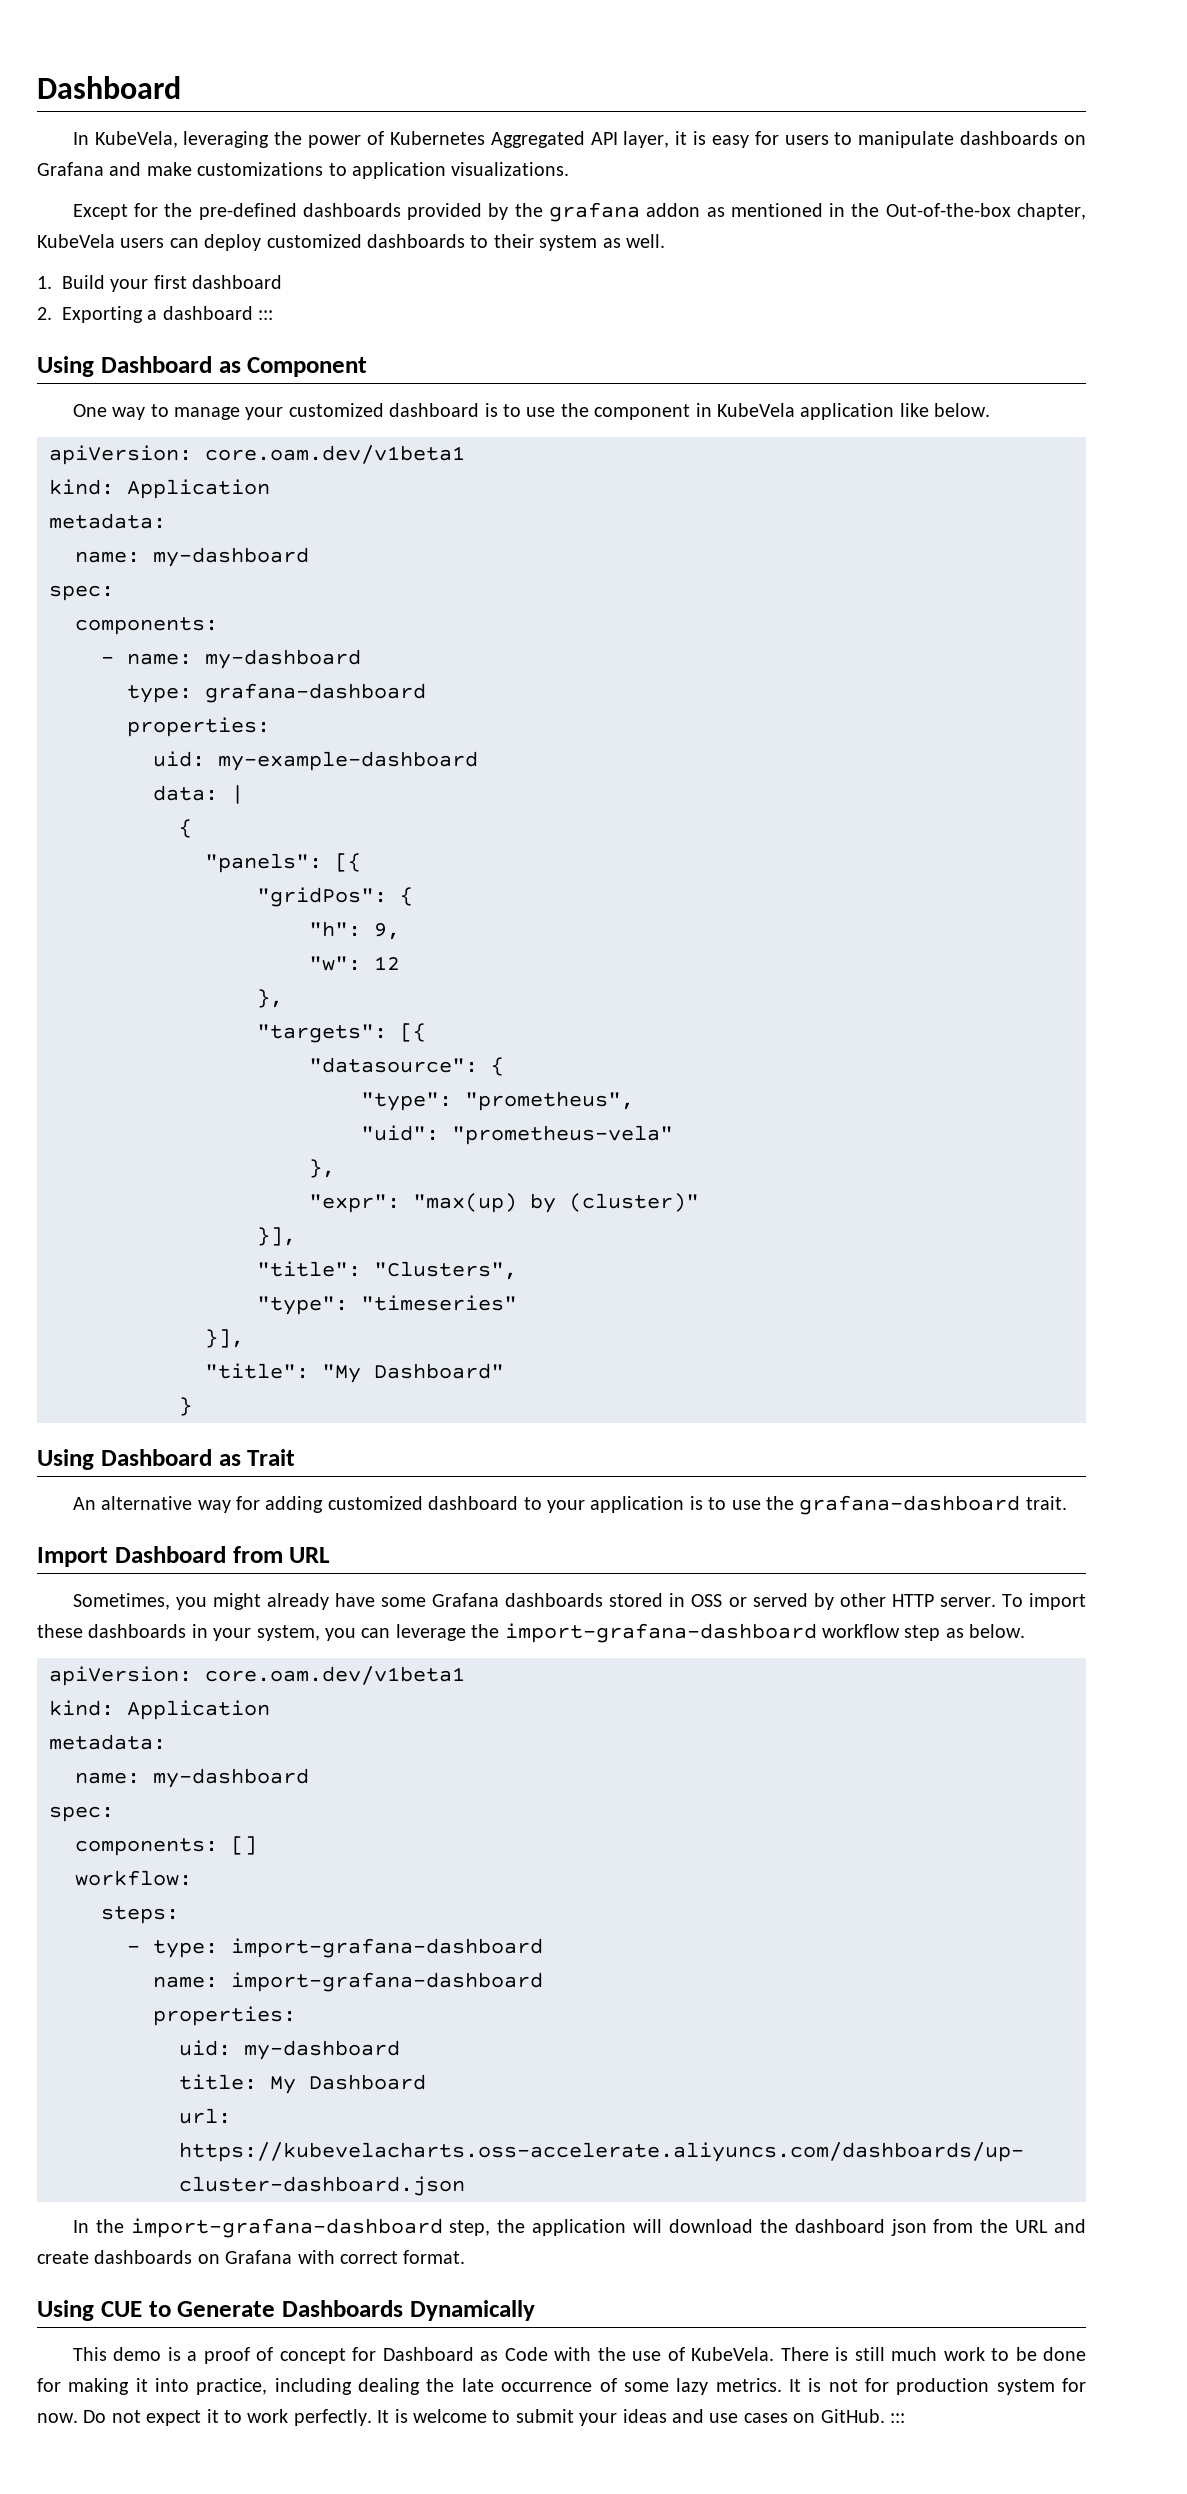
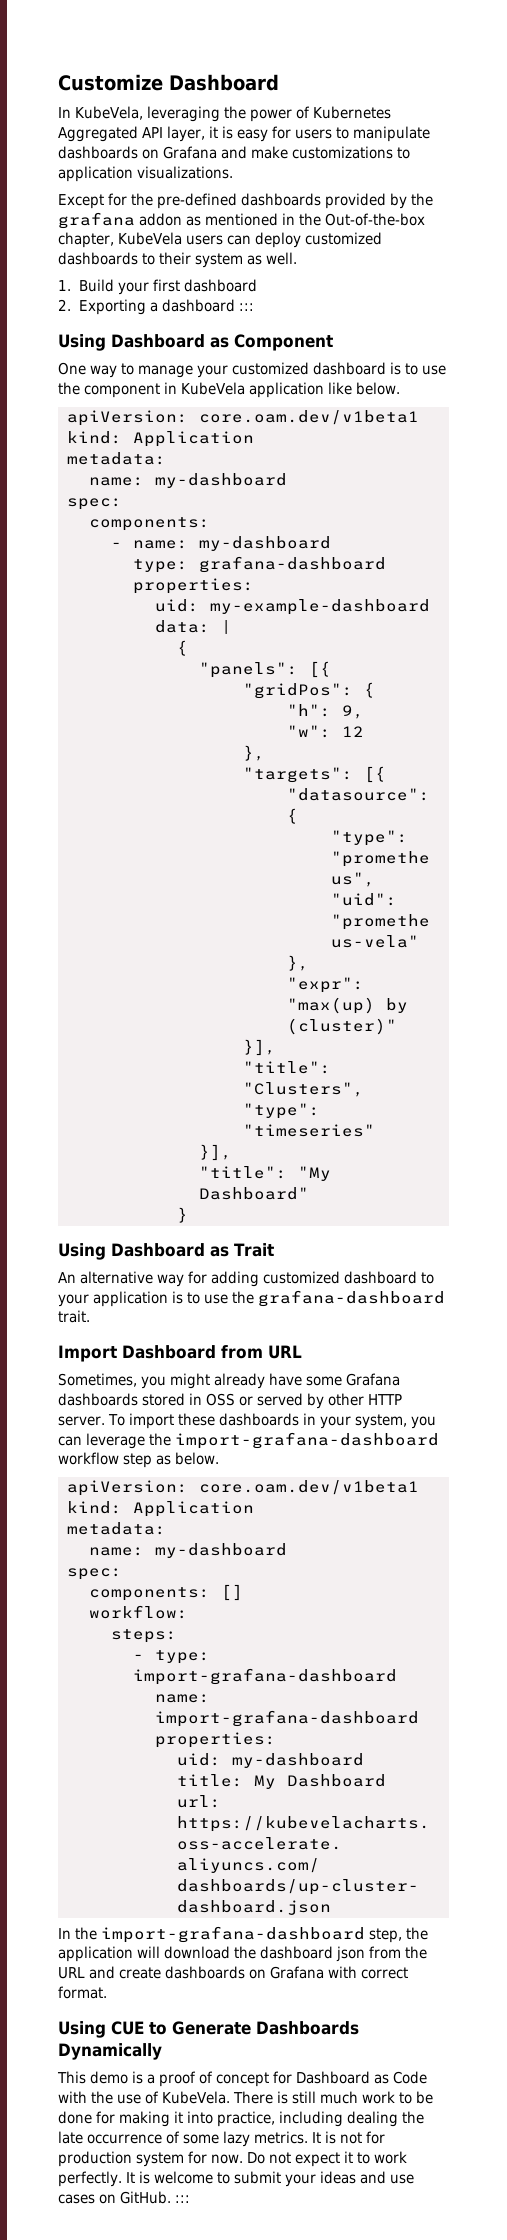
(37, 87) none -> [58,74,163,91] Customize

